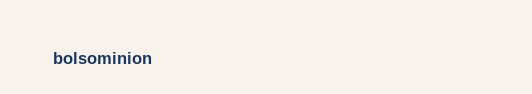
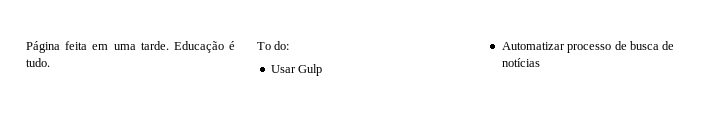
[53,52,152,64] bolsominion -> [26,41,235,53] [26,58,50,67] [257,41,290,50] [270,64,323,76] [501,41,675,53] [501,58,540,67] Página feita em uma tarde. Educação é tudo. // To do: // Usar Gulp // Automatizar processo de busca de notícias

